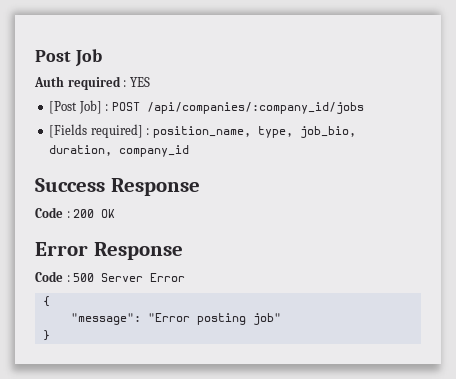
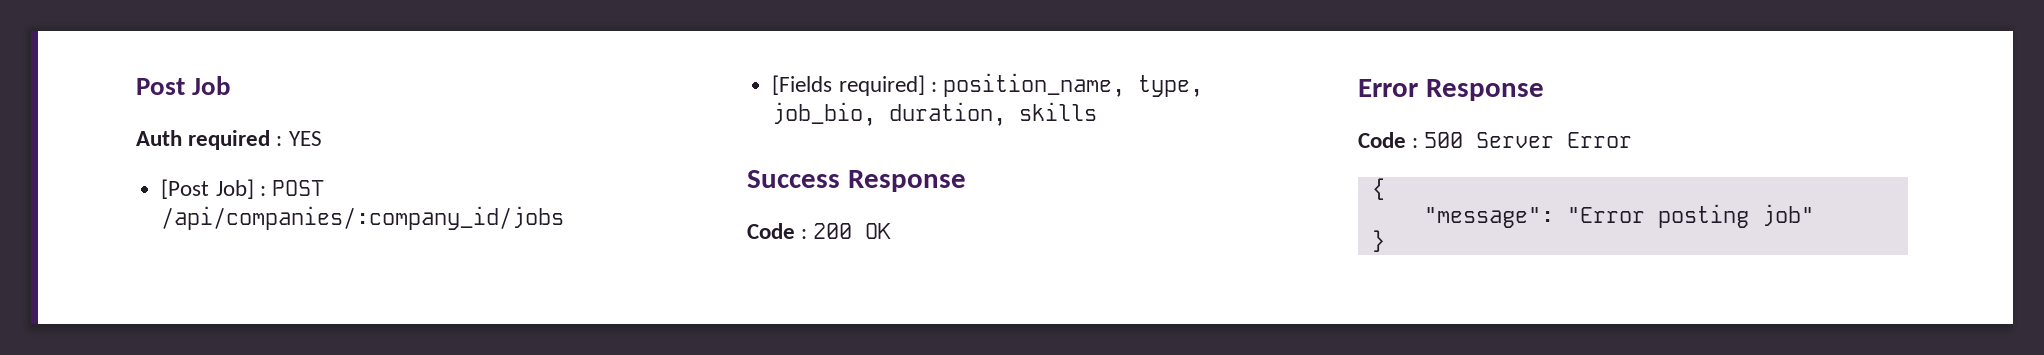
[119,145,190,157] company_id -> [1019,102,1098,121] skills

